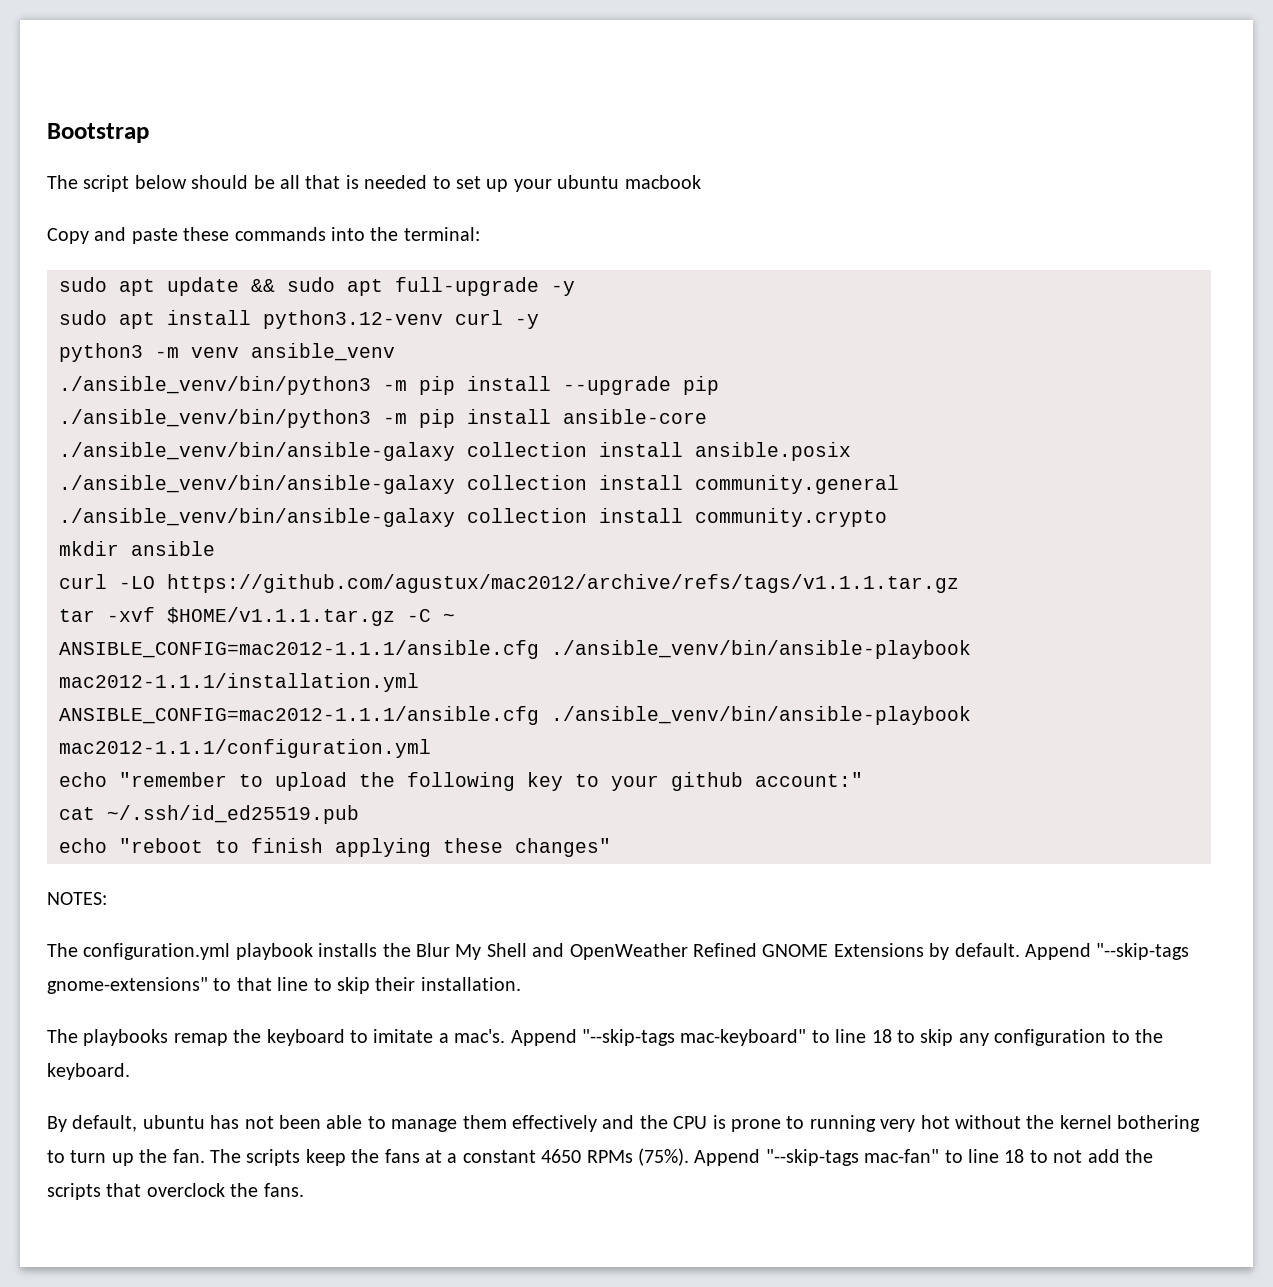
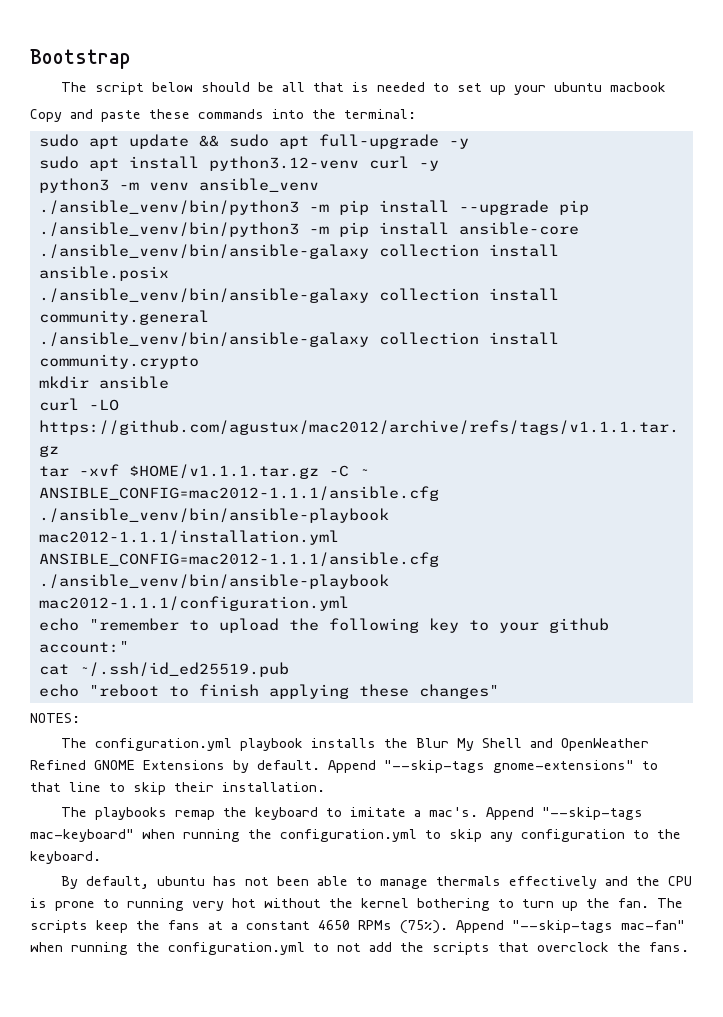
[811,1029,892,1043] to line 18 -> [142,829,417,842] when running the configuration.yml
[462,1115,507,1129] them -> [436,876,502,886] thermals
[944,1149,1025,1163] to line 18 -> [30,942,305,955] when running the configuration.yml

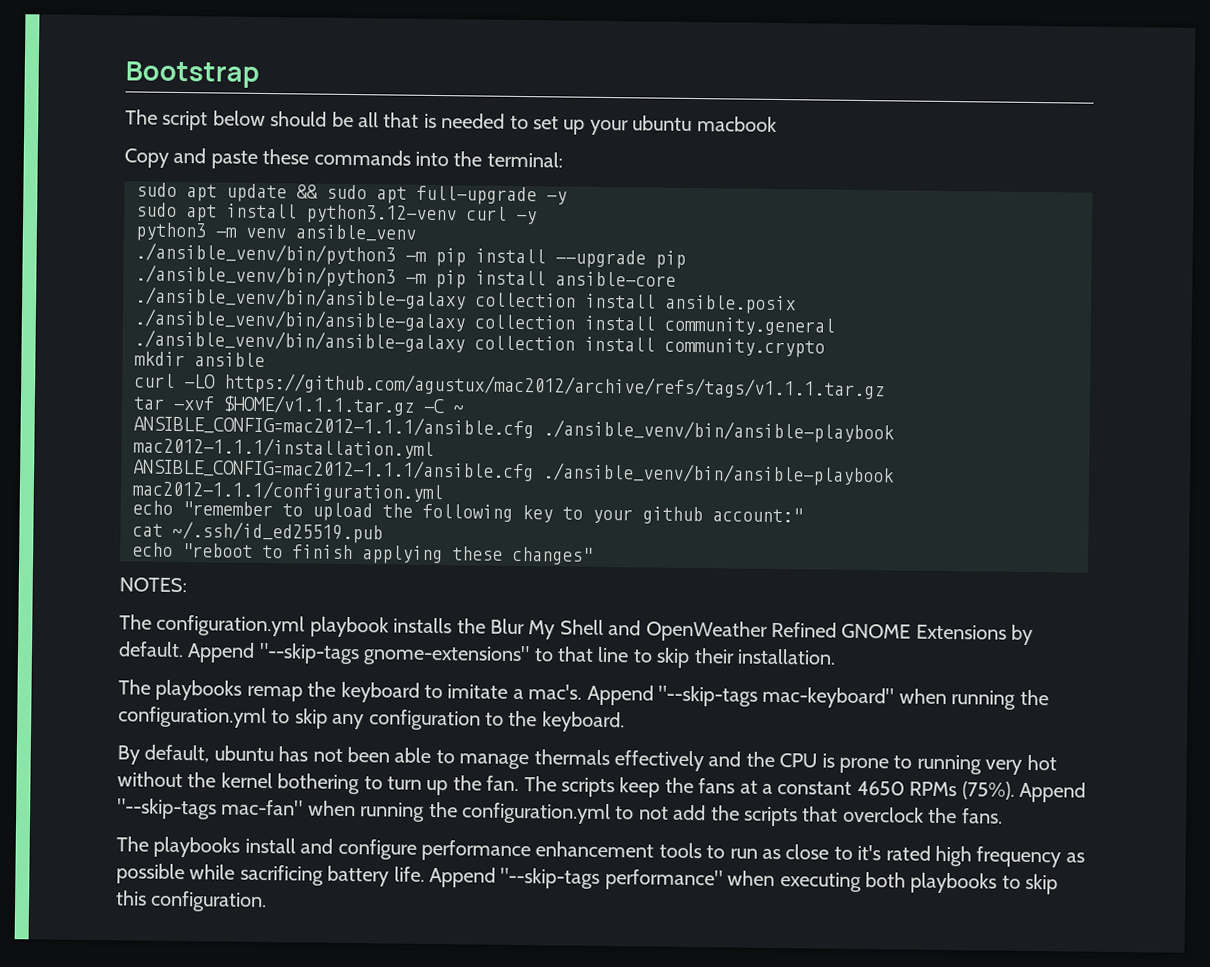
(689, 947) none -> [116,836,1085,868] [116,863,1059,895] [116,890,268,913] // The playbooks install and configure performance enhancement tools to run as close to it's rated high frequency as possible while sacrificing battery life. Append "--skip-tags performance" when executing both playbooks to skip this configuration.

